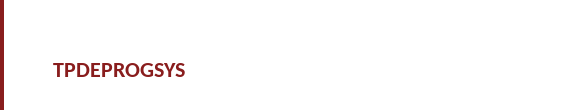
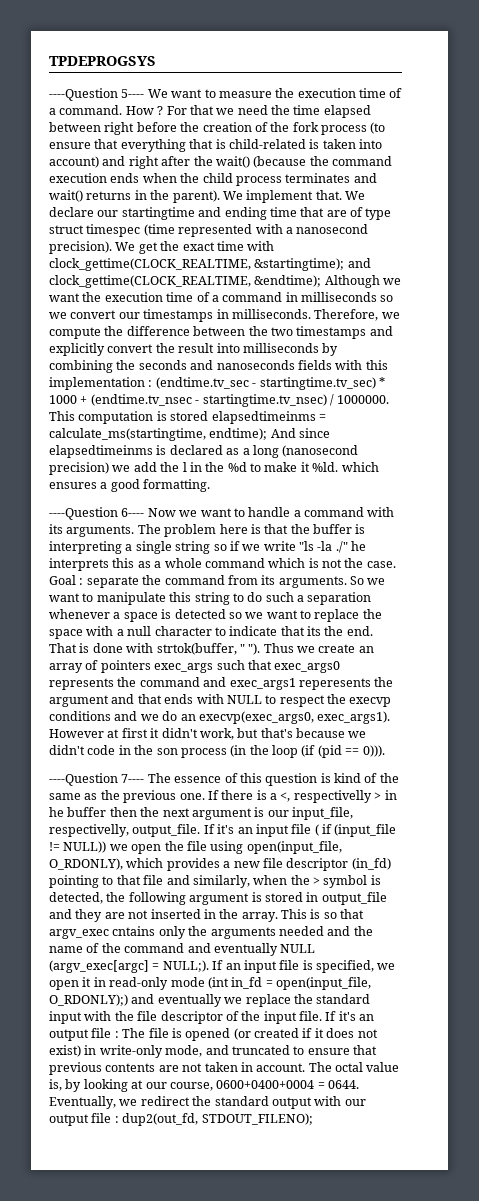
(185, 70) none -> [49,88,403,101] [49,105,371,118] [49,122,386,135] [49,139,382,152] [49,156,392,169] [49,173,377,186] [49,190,365,203] [49,207,392,220] [49,224,369,237] [49,241,275,254] [49,258,371,271] [49,275,402,288] [49,292,394,302] [49,309,400,322] [49,326,393,339] [49,343,339,356] [49,360,388,373] [49,377,385,390] [49,394,390,407] [49,411,326,424] [49,428,331,441] [49,445,359,458] [49,462,379,475] [49,479,211,492] [49,507,395,520] [49,524,366,537] [49,541,367,554] [49,558,396,571] [49,575,386,588] [49,592,372,605] [49,609,382,622] [49,626,373,639] [49,643,374,655] [49,660,341,673] [49,677,394,690] [49,694,392,707] [49,711,391,724] [49,728,367,740] [49,745,385,758] [49,773,399,786] [49,790,397,803] [49,807,353,820] [49,824,397,837] [49,841,342,854] [49,858,391,871] [49,875,381,888] [49,892,387,905] [49,909,365,922] [49,926,373,939] [49,943,316,956] [49,960,396,973] [49,977,371,990] [49,994,371,1007] [49,1011,375,1024] [49,1028,378,1041] [49,1045,377,1058] [49,1062,400,1075] [49,1079,359,1092] [49,1096,366,1109] [49,1113,313,1126] // ----Question 5---- We want to measure the execution time of a command. How ? For that we need the time elapsed between right before the creation of the fork process (to ensure that everything that is child-related is taken into account) and right after the wait() (because the command execution ends when the child process terminates and wait() returns in the parent). We implement that. We declare our startingtime and ending time that are of type struct timespec (time represented with a nanosecond precision). We get the exact time with clock_gettime(CLOCK_REALTIME, &startingtime); and clock_gettime(CLOCK_REALTIME, &endtime); Although we want the execution time of a command in milliseconds so we convert our timestamps in milliseconds. Therefore, we compute the difference between the two timestamps and explicitly convert the result into milliseconds by combining the seconds and nanoseconds fields with this implementation : (endtime.tv_sec - startingtime.tv_sec) * 1000 + (endtime.tv_nsec - startingtime.tv_nsec) / 1000000. This computation is stored elapsedtimeinms = calculate_ms(startingtime, endtime); And since elapsedtimeinms is declared as a long (nanosecond precision) we add the l in the %d to make it %ld. which ensures a good formatting. // ----Question 6---- Now we want to handle a command with its arguments. The problem here is that the buffer is interpreting a single string so if we write "ls -la ./" he interprets this as a whole command which is not the case. Goal : separate the command from its arguments. So we want to manipulate this string to do such a separation whenever a space is detected so we want to replace the space with a null character to indicate that its the end. That is done with strtok(buffer, " "). Thus we create an array of pointers exec_args such that exec_args0 represents the command and exec_args1 reperesents the argument and that ends with NULL to respect the execvp conditions and we do an execvp(exec_args0, exec_args1). However at first it didn't work, but that's because we didn't code in the son process (in the loop (if (pid == 0))). // ----Question 7---- The essence of this question is kind of the same as the previous one. If there is a <, respectivelly > in he buffer then the next argument is our input_file, respectivelly, output_file. If it's an input file ( if (input_file != NULL)) we open the file using open(input_file, O_RDONLY), which provides a new file descriptor (in_fd) pointing to that file and similarly, when the > symbol is detected, the following argument is stored in output_file and they are not inserted in the array. This is so that argv_exec cntains only the arguments needed and the name of the command and eventually NULL (argv_exec[argc] = NULL;). If an input file is specified, we open it in read-only mode (int in_fd = open(input_file, O_RDONLY);) and eventually we replace the standard input with the file descriptor of the input file. If it's an output file : The file is opened (or created if it does not exist) in write-only mode, and truncated to ensure that previous contents are not taken in account. The octal value is, by looking at our course, 0600+0400+0004 = 0644. Eventually, we redirect the standard output with our output file : dup2(out_fd, STDOUT_FILENO);

